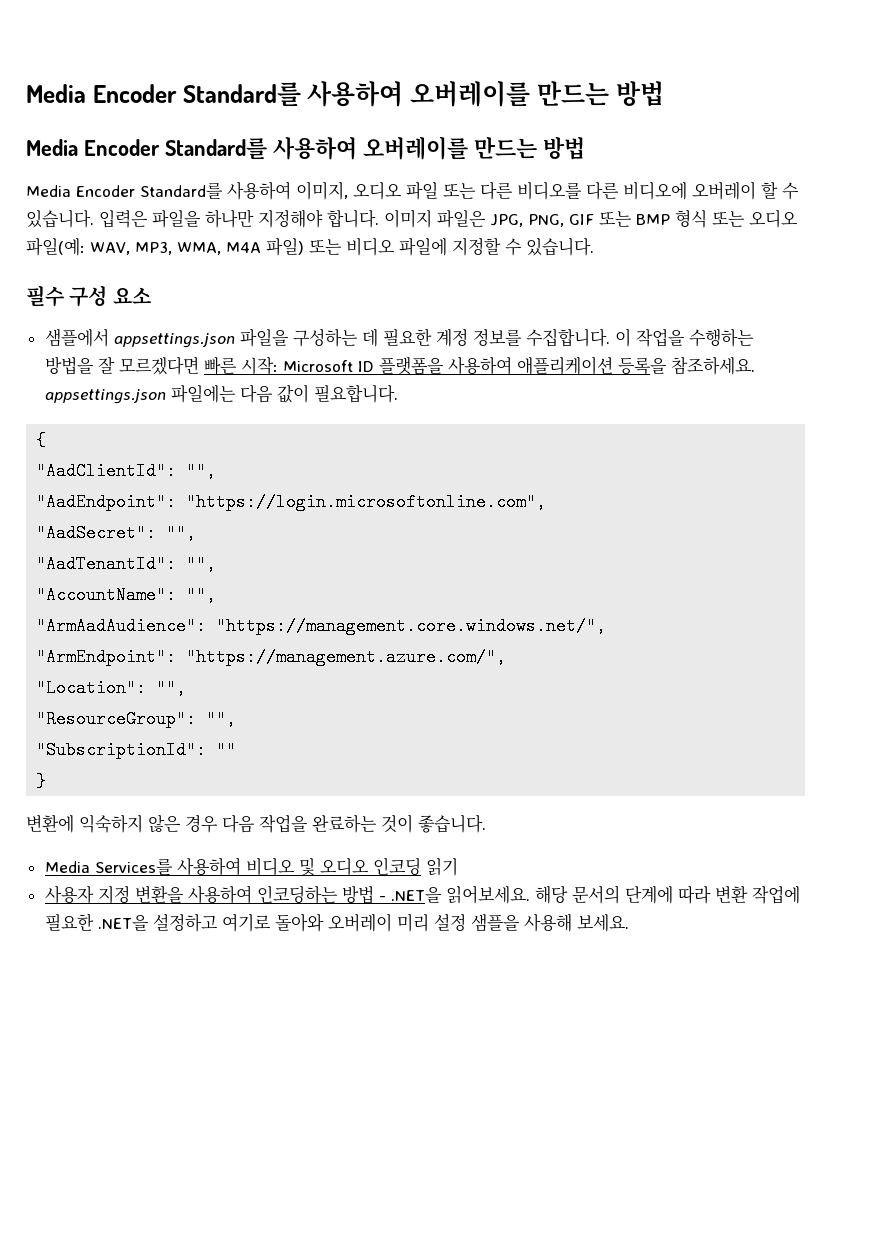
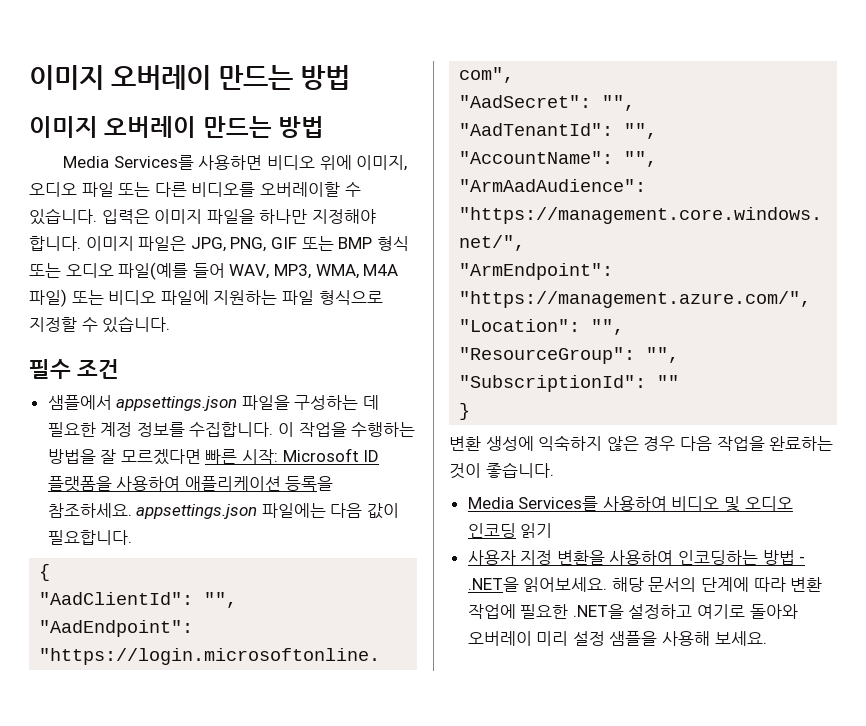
[26,81,664,107] [26,136,585,160] [26,181,291,200] Media Encoder Standard를 사용하여 오버레이를 만드는 방법 // Media Encoder Standard를 사용하여 오버레이를 만드는 방법 // Media Encoder Standard를 사용하여 -> [29,65,351,90] [29,116,325,138] [63,155,352,170] 이미지 오버레이 만드는 방법 // 이미지 오버레이 만드는 방법 // Media Services를 사용하면 비디오 위에
[586,181,778,200] 다른 비디오에 오버레이 할 -> [259,182,340,197] 오버레이할
(148, 218) none -> [154,209,203,224] 이미지
[26,238,85,256] 파일(예: -> [118,262,225,280] 파일(예를 들어
(447, 247) none -> [213,290,383,305] 지원하는 파일 형식으로
[69,286,151,307] 구성 요소 -> [76,359,119,379] 조건
[26,814,74,833] 변환에 -> [449,436,534,451] 변환 생성에

